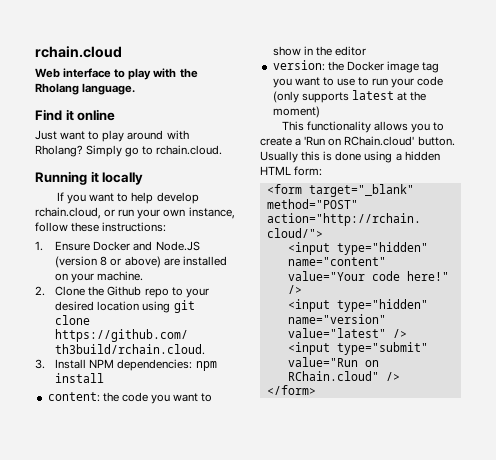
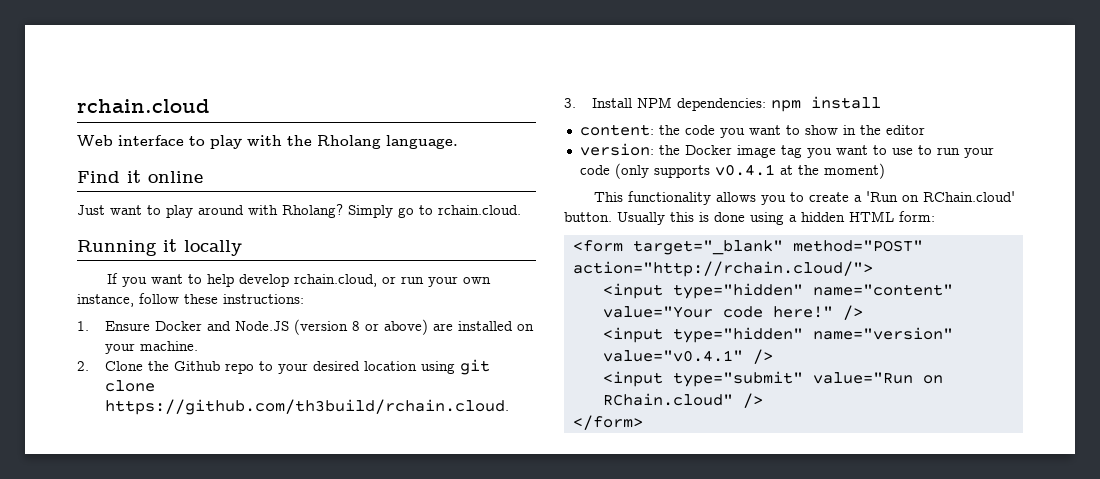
[351,90,394,100] latest -> [714,164,775,176] v0.4.1
[287,328,386,338] value="latest" -> [602,350,743,362] value="v0.4.1"

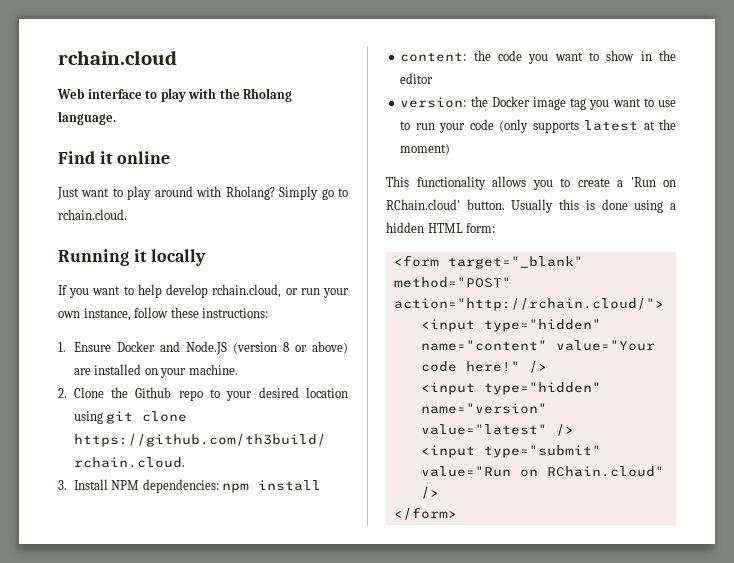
[714,164,775,176] v0.4.1 -> [584,120,639,131] latest
[602,350,743,362] value="v0.4.1" -> [420,424,547,435] value="latest"

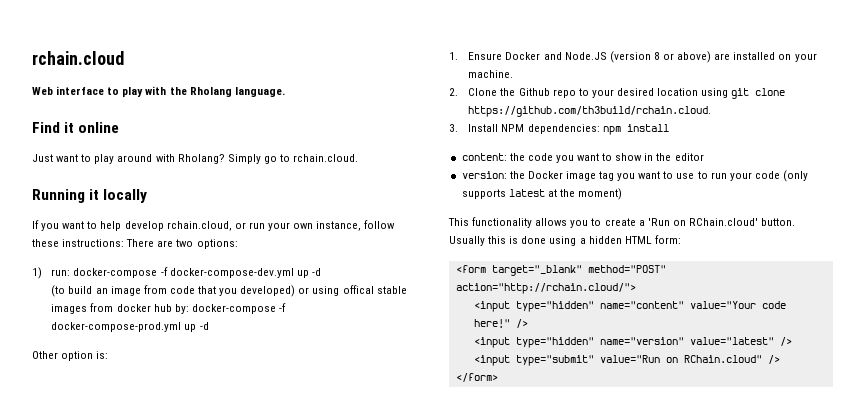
(269, 313) none -> [126,239,238,249] [32,267,321,279] [51,285,407,297] [51,303,286,314] [51,322,209,332] [32,351,109,361] There are two options: // 1) run: docker-compose -f docker-compose-dev.yml up -d // (to build an image from code that you developed) or using offical stable images from docker hub by: docker-compose -f docker-compose-prod.yml up -d // Other option is:

